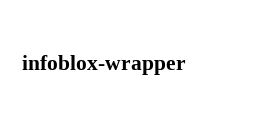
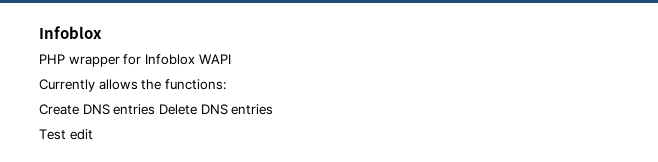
[22,55,186,75] infoblox-wrapper -> [39,26,102,39] [39,54,231,67] [39,79,226,92] [39,104,274,115] [39,129,93,140] Infoblox // PHP wrapper for Infoblox WAPI // Currently allows the functions: // Create DNS entries Delete DNS entries // Test edit

